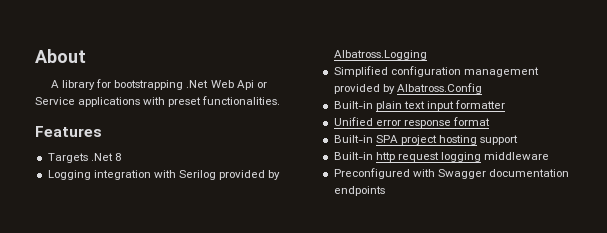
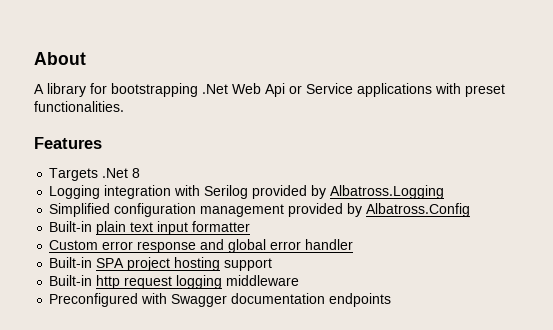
[333,117,373,126] Unified -> [49,240,99,250] Custom
[452,117,490,126] format -> [200,239,354,253] and global error handler

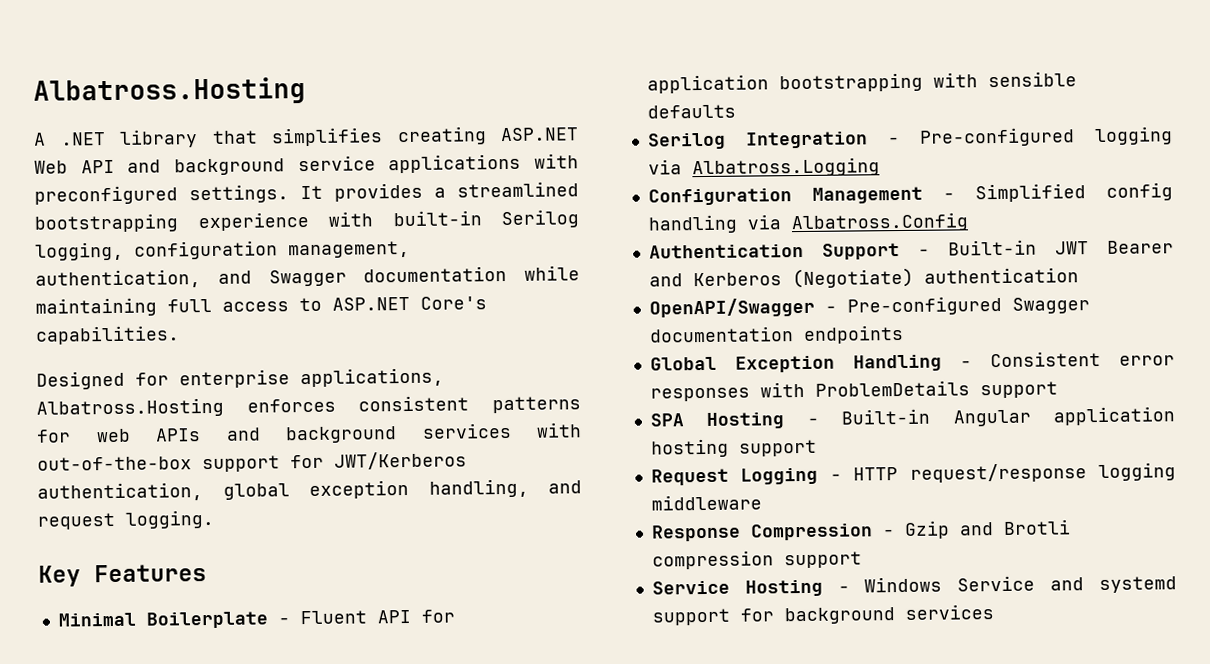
[34,52,86,65] About -> [33,77,306,106] Albatross.Hosting
[47,83,505,97] [34,101,124,112] [34,137,102,149] [49,168,141,181] [49,185,445,199] [49,203,471,217] [49,221,251,235] [49,239,354,253] [49,257,273,271] [49,275,300,289] [49,293,392,307] library for bootstrapping .Net Web Api or Service applications with preset functionalities. // Features // Targets .Net 8 // Logging integration with Serilog provided by Albatross.Logging // Simplified configuration management provided by Albatross.Config // Built-in plain text input formatter // Custom error response and global error handler // Built-in SPA project hosting support // Built-in http request logging middleware // Preconfigured with Swagger documentation endpoints -> [59,126,579,148] [34,153,579,176] [34,181,579,205] [34,209,579,233] [35,240,410,261] [35,265,580,289] [35,296,487,317] [35,325,180,345] [36,367,444,390] [36,395,581,418] [36,422,582,444] [37,451,467,473] [37,478,582,502] [37,509,214,530] [38,564,207,587] [57,609,455,629] [646,71,1077,94] [646,104,736,119] [646,126,1173,150] [647,157,880,178] [647,182,1173,206] [647,212,968,234] [648,239,1174,260] [648,267,1079,289] [648,295,1090,318] [648,324,904,344] [649,350,1175,373] [649,380,1058,402] [649,406,1175,429] [650,438,817,458] [650,462,1176,486] [650,494,762,511] [650,519,1071,542] [651,550,862,570] [651,575,1177,597] [651,604,994,626] .NET library that simplifies creating ASP.NET Web API and background service applications with preconfigured settings. It provides a streamlined bootstrapping experience with built-in Serilog logging, configuration management, authentication, and Swagger documentation while maintaining full access to ASP.NET Core's capabilities. // Designed for enterprise applications, Albatross.Hosting enforces consistent patterns for web APIs and background services with out-of-the-box support for JWT/Kerberos authentication, global exception handling, and request logging. // Key Features // Minimal Boilerplate - Fluent API for application bootstrapping with sensible defaults // Serilog Integration - Pre-configured logging via Albatross.Logging // Configuration Management - Simplified config handling via Albatross.Config // Authentication Support - Built-in JWT Bearer and Kerberos (Negotiate) authentication // OpenAPI/Swagger - Pre-configured Swagger documentation endpoints // Global Exception Handling - Consistent error responses with ProblemDetails support // SPA Hosting - Built-in Angular application hosting support // Request Logging - HTTP request/response logging middleware // Response Compression - Gzip and Brotli compression support // Service Hosting - Windows Service and systemd support for background services

